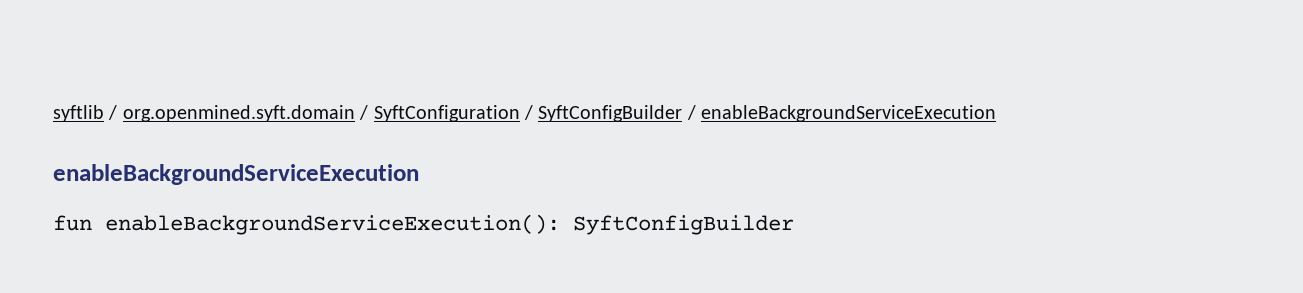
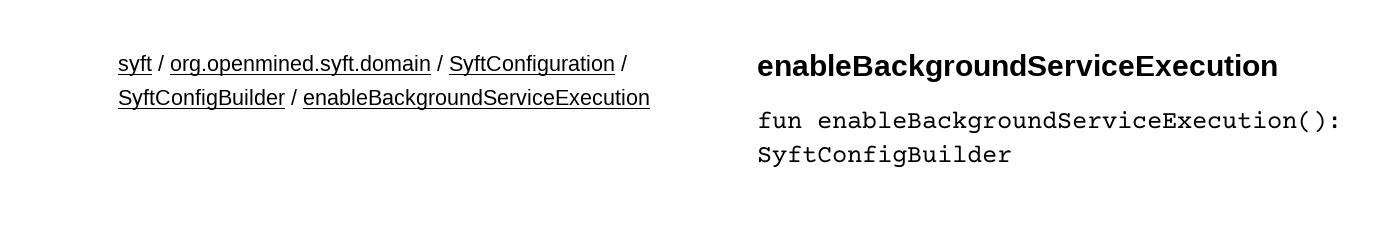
[53,105,104,122] syftlib -> [118,55,152,76] syft

